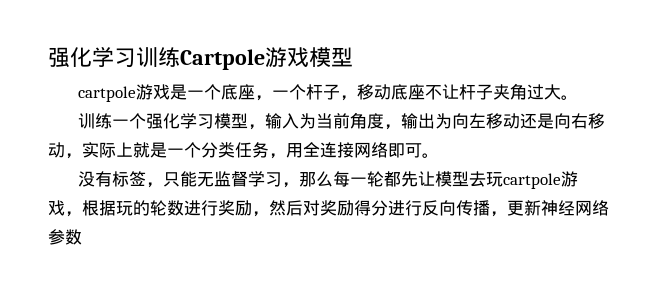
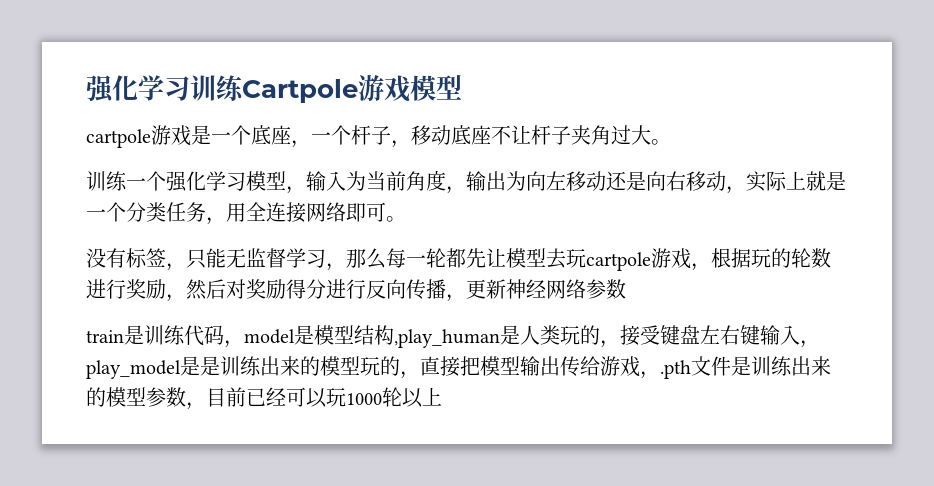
(82, 237) none -> [86,325,820,348] [86,356,831,379] [86,387,442,410] // train是训练代码，model是模型结构,play_human是人类玩的，接受键盘左右键输入，play_model是是训练出来的模型玩的，直接把模型输出传给游戏，.pth文件是训练出来的模型参数，目前已经可以玩1000轮以上

